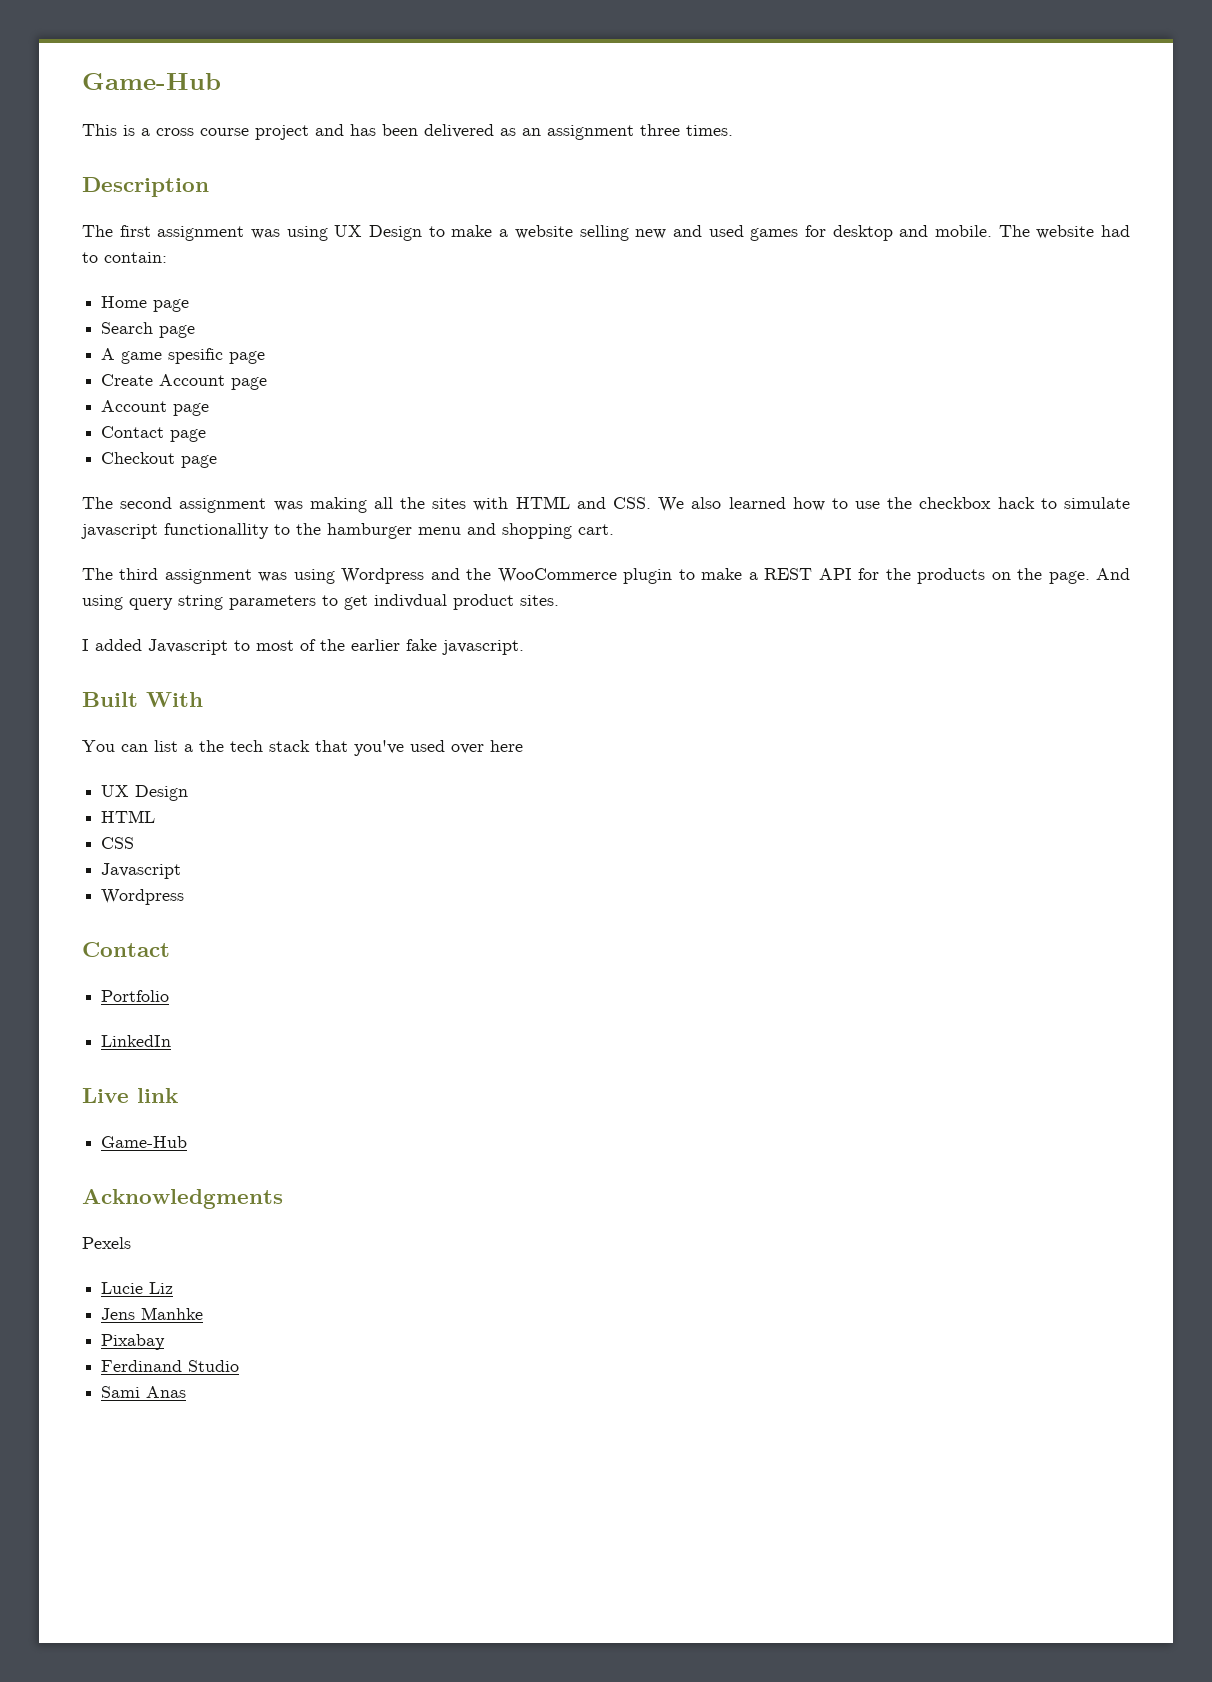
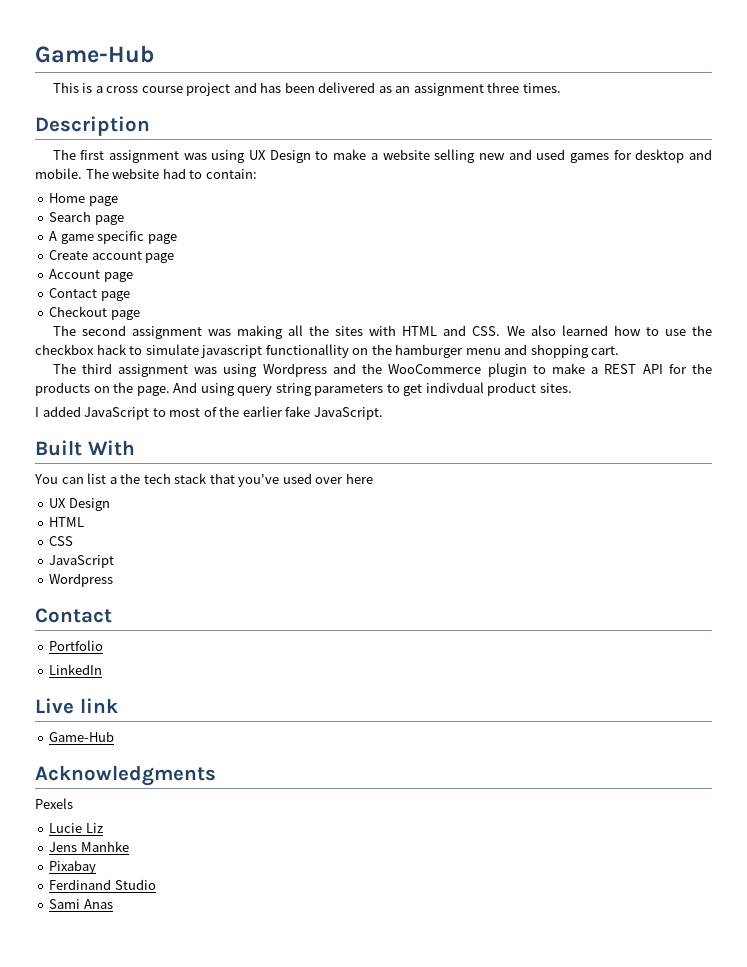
[168,348,224,364] spesific -> [97,231,145,244] specific
[159,374,226,386] Account -> [91,251,142,260] account
[274,524,290,535] to -> [352,348,369,355] on
[148,639,228,655] Javascript -> [84,407,150,420] JavaScript
[442,640,524,655] javascript. -> [313,407,383,420] JavaScript.
[101,863,182,879] Javascript -> [49,555,115,568] JavaScript

